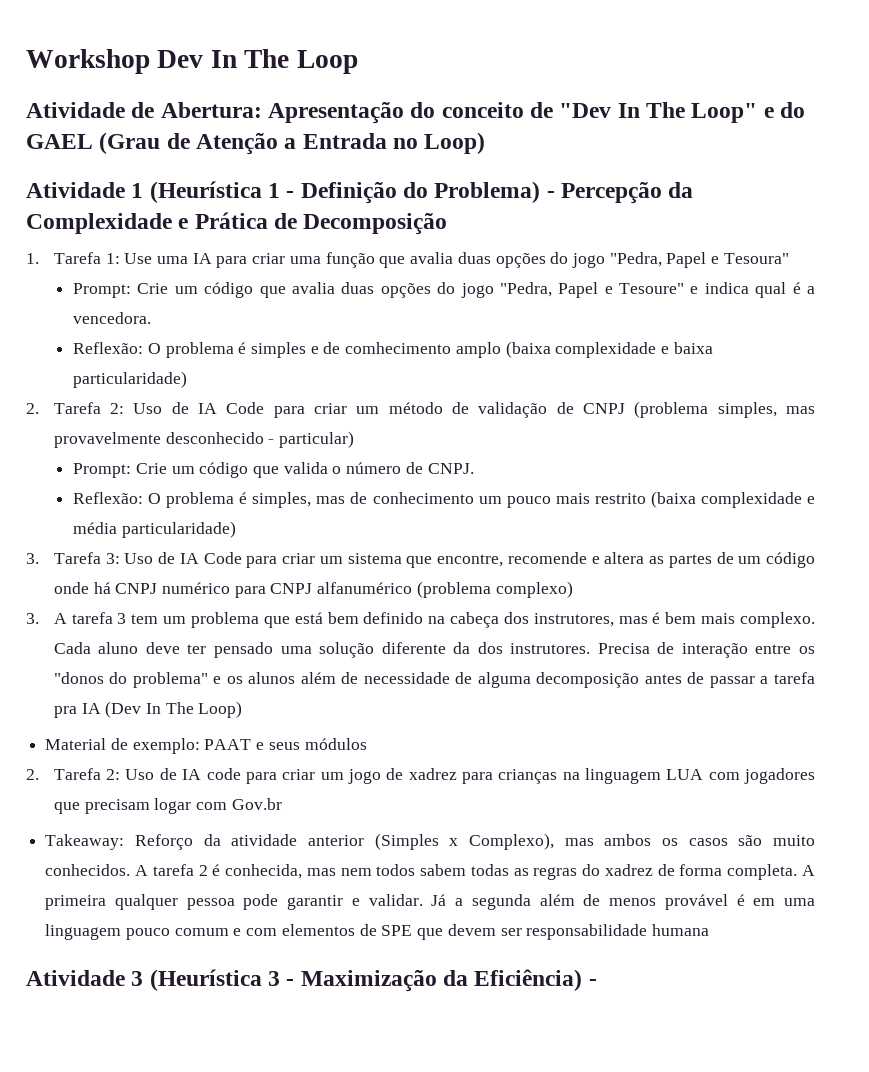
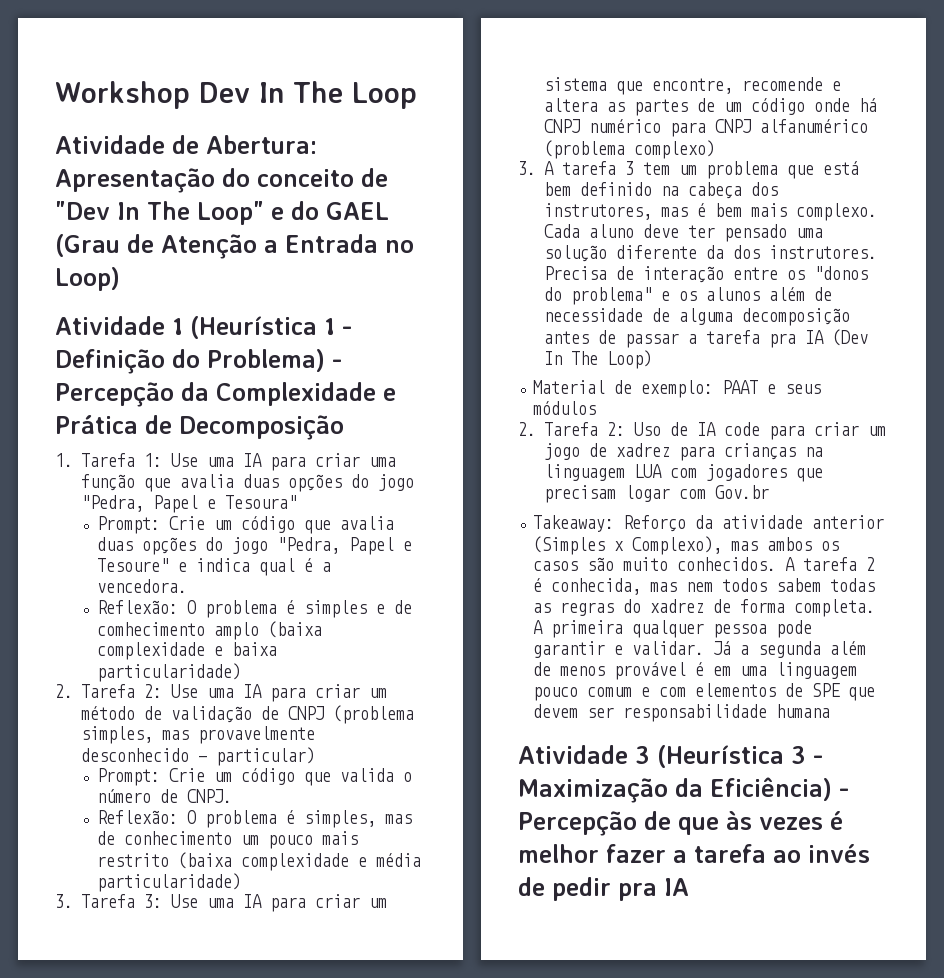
[133,402,265,414] Uso de IA Code -> [171,684,263,698] Use uma IA
[124,552,242,564] Uso de IA Code -> [171,894,263,908] Use uma IA
(597, 982) none -> [518,811,844,836] [518,844,870,863] [518,877,689,901] Percepção de que às vezes é melhor fazer a tarefa ao invés de pedir pra IA

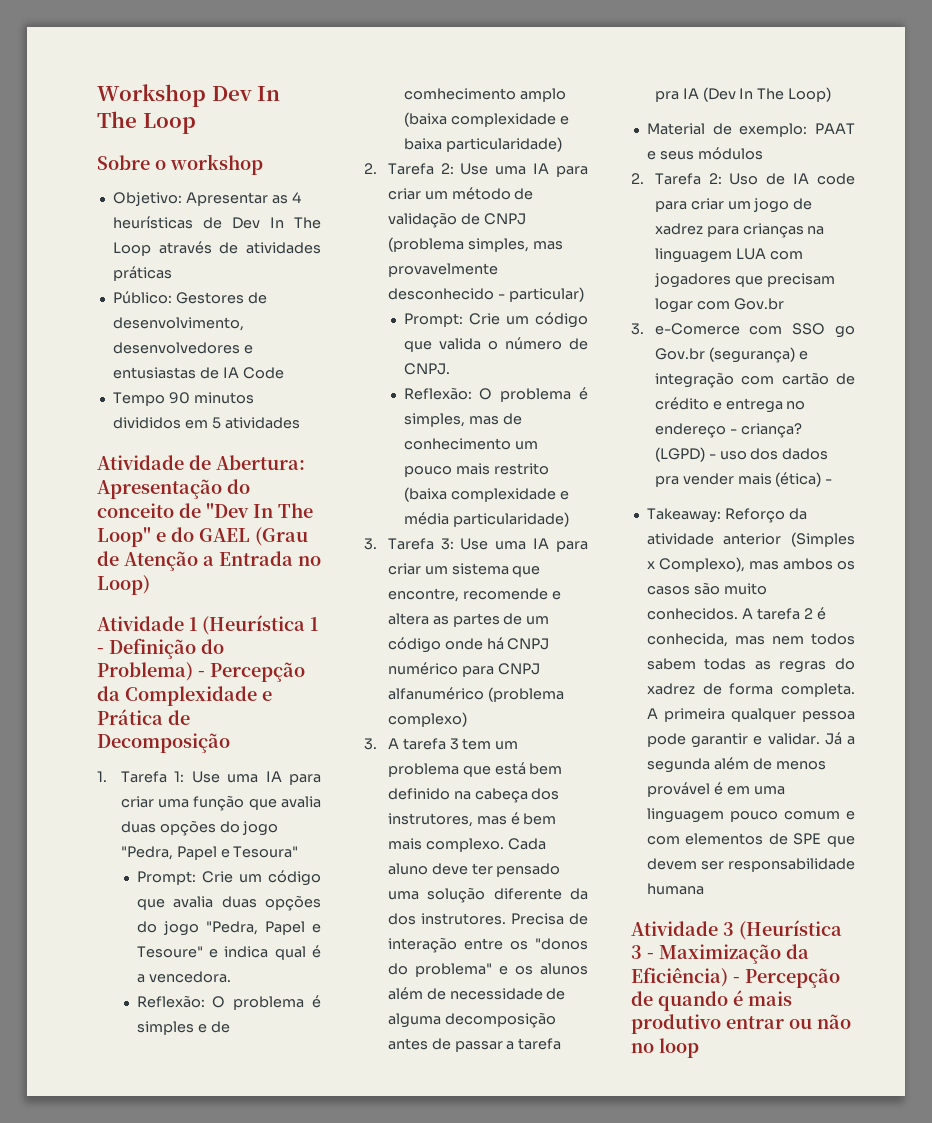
(417, 95) none -> [97,154,263,175] [112,192,301,206] [112,216,321,229] [112,241,321,256] [112,266,172,281] [112,291,267,304] [112,317,244,331] [112,342,253,354] [112,367,284,379] [112,392,254,406] [112,417,300,429] // Sobre o workshop // Objetivo: Apresentar as 4 heurísticas de Dev In The Loop através de atividades práticas // Público: Gestores de desenvolvimento, desenvolvedores e entusiastas de IA Code // Tempo 90 minutos divididos em 5 atividades
(770, 492) none -> [631,323,855,338] [654,347,808,363] [654,372,855,388] [654,397,806,413] [654,423,802,438] [654,447,829,462] [654,472,833,487] // 3. e-Comerce com SSO go Gov.br (segurança) e integração com cartão de crédito e entrega no endereço - criança? (LGPD) - uso dos dados pra vender mais (ética) -
[678,811,844,835] [518,844,870,863] [518,877,689,901] que às vezes é melhor fazer a tarefa ao invés de pedir pra IA -> [658,990,792,1011] [631,1014,851,1034] [631,1038,699,1058] quando é mais produtivo entrar ou não no loop

